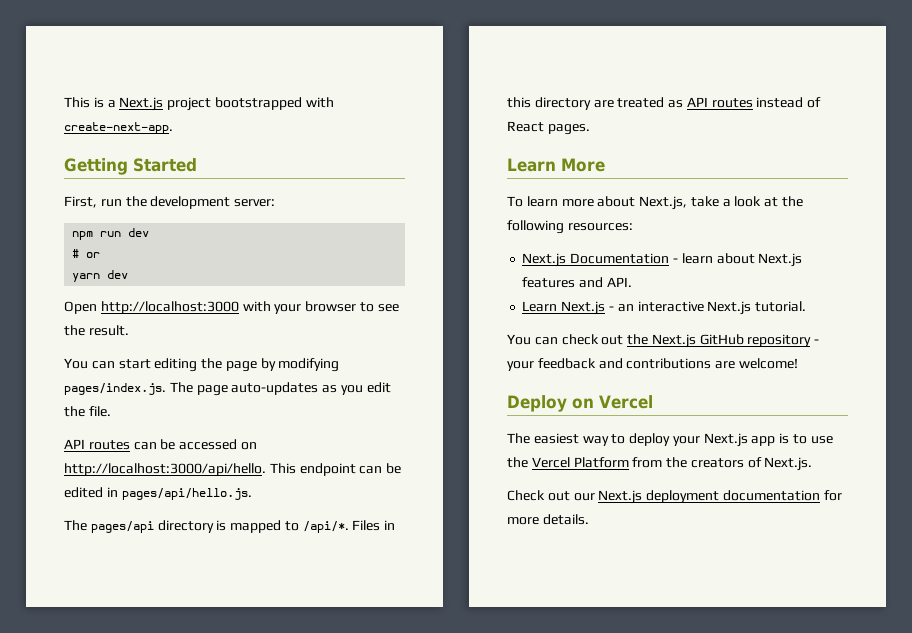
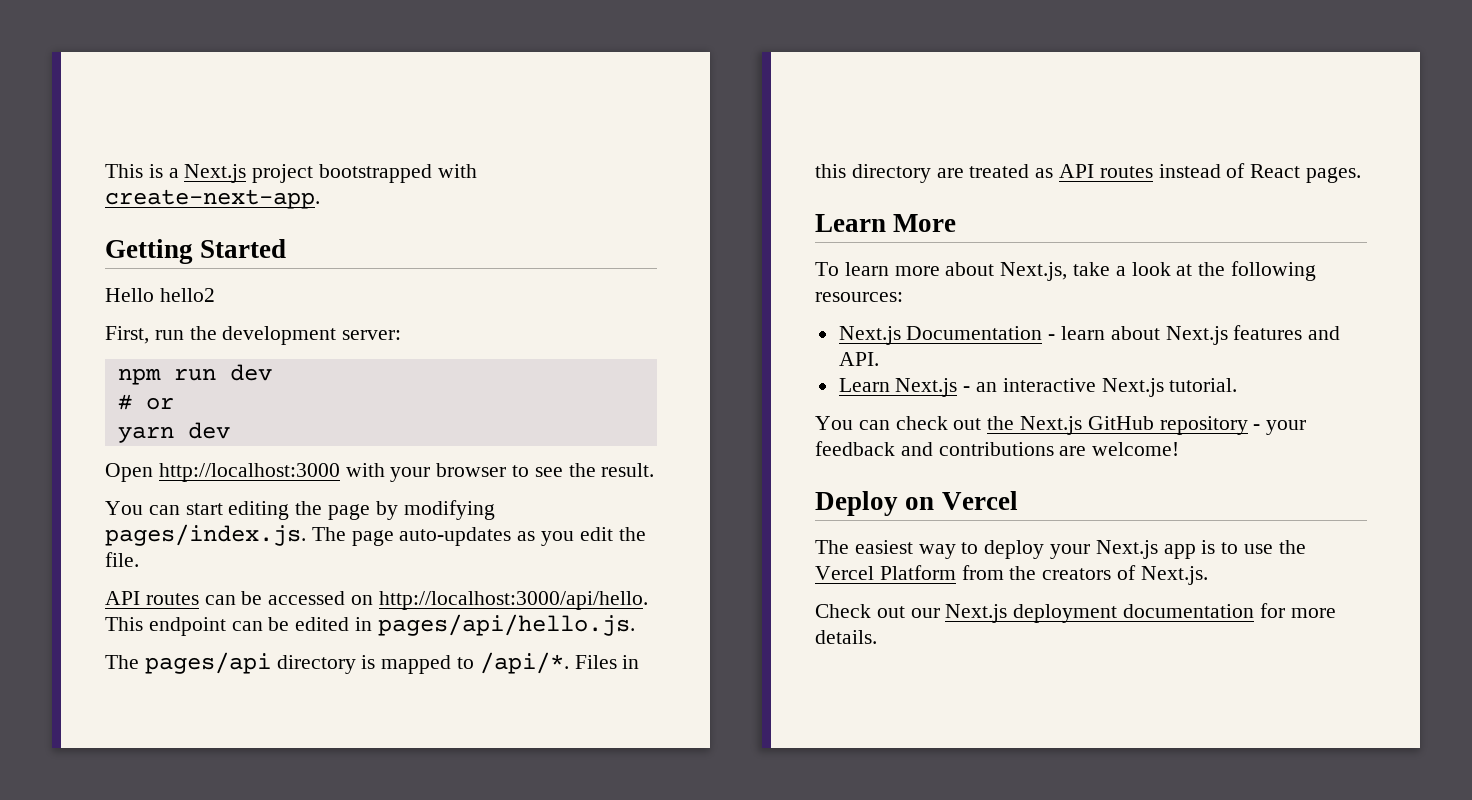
(197, 165) none -> [105,288,215,302] // Hello hello2

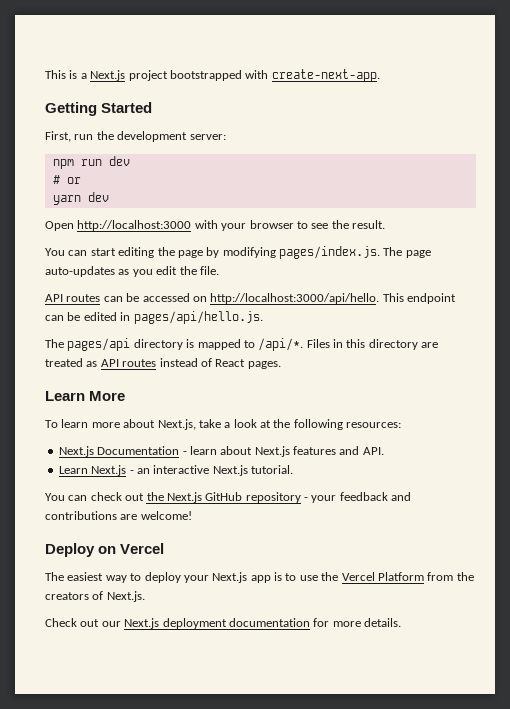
[105,288,215,302] // Hello hello2 -> (153, 107) none

